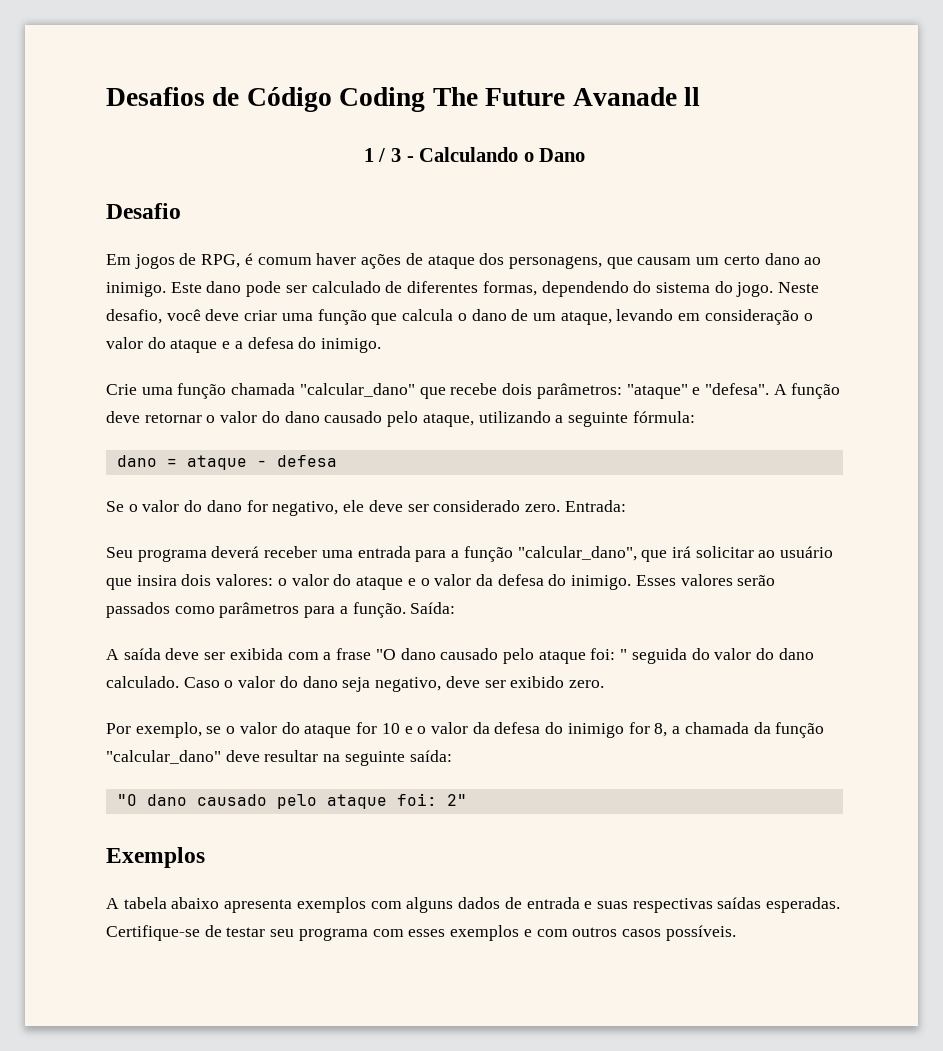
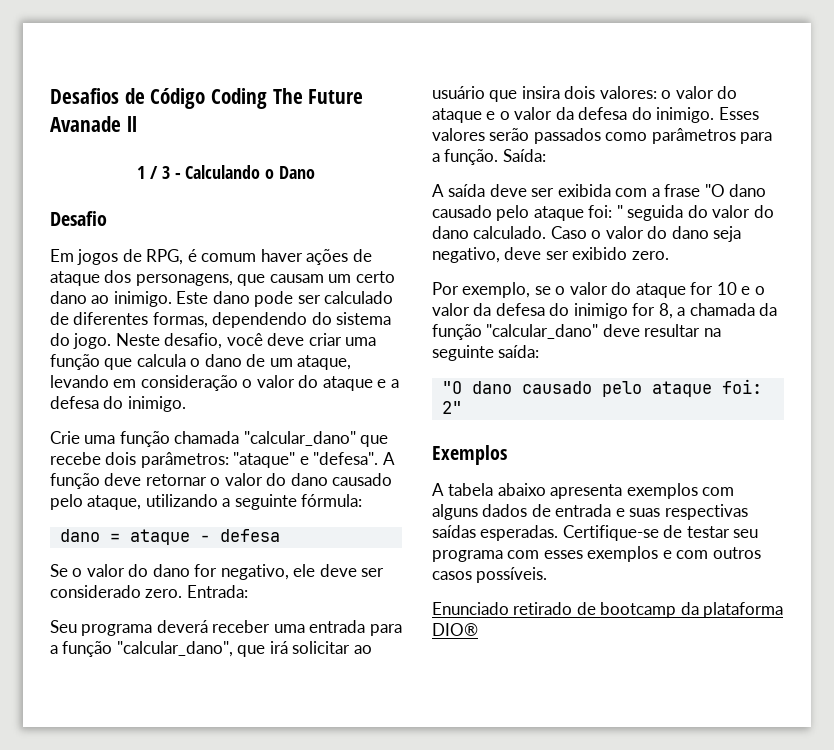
(736, 933) none -> [432,602,784,618] [432,623,478,636] // Enunciado retirado de bootcamp da plataforma DIO®

